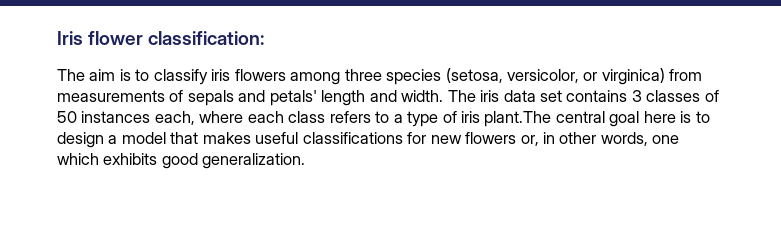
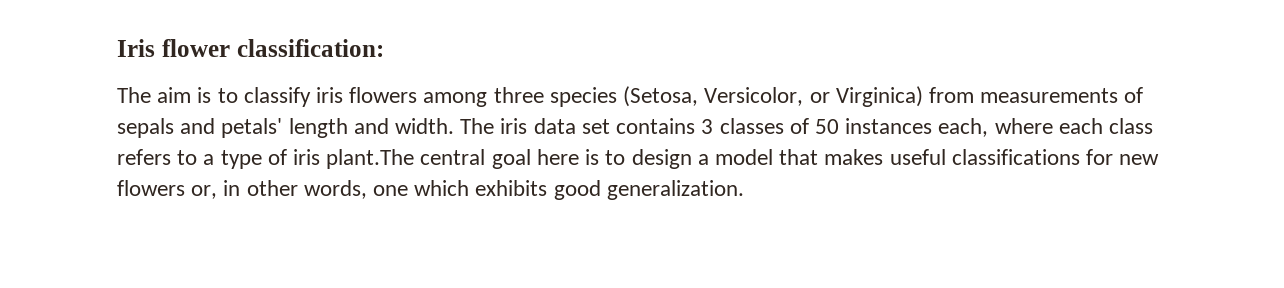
[445,68,665,85] (setosa, versicolor, or virginica) -> [623,86,923,107] (Setosa, Versicolor, or Virginica)

